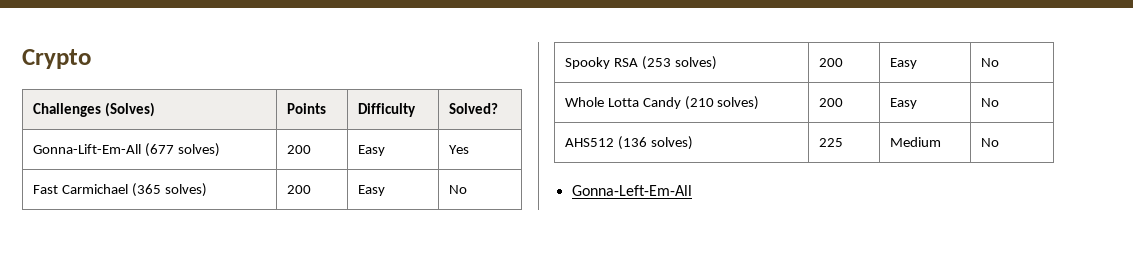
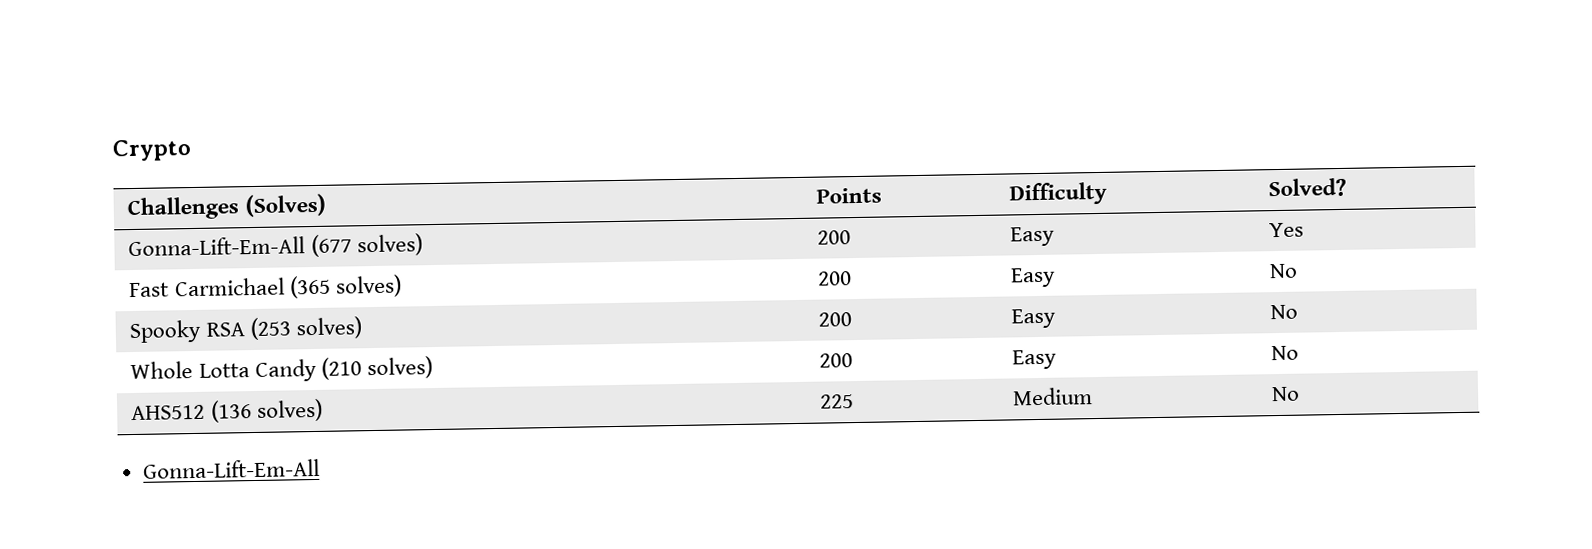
[571,185,692,196] Gonna-Left-Em-All -> [142,458,320,479] Gonna-Lift-Em-All

